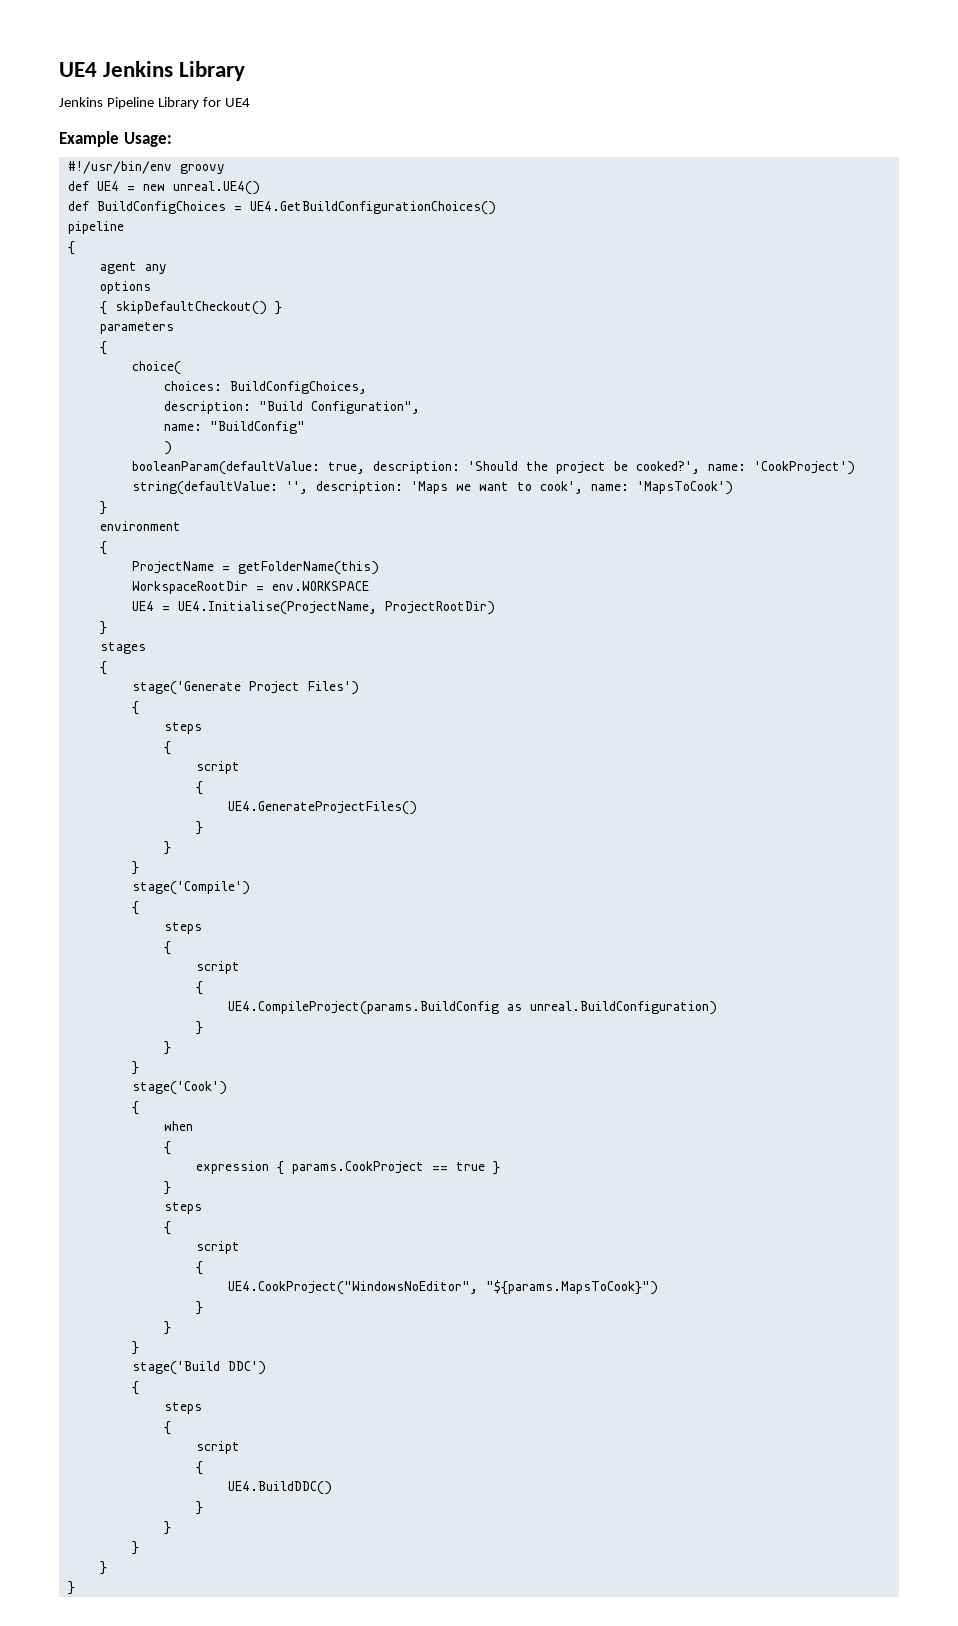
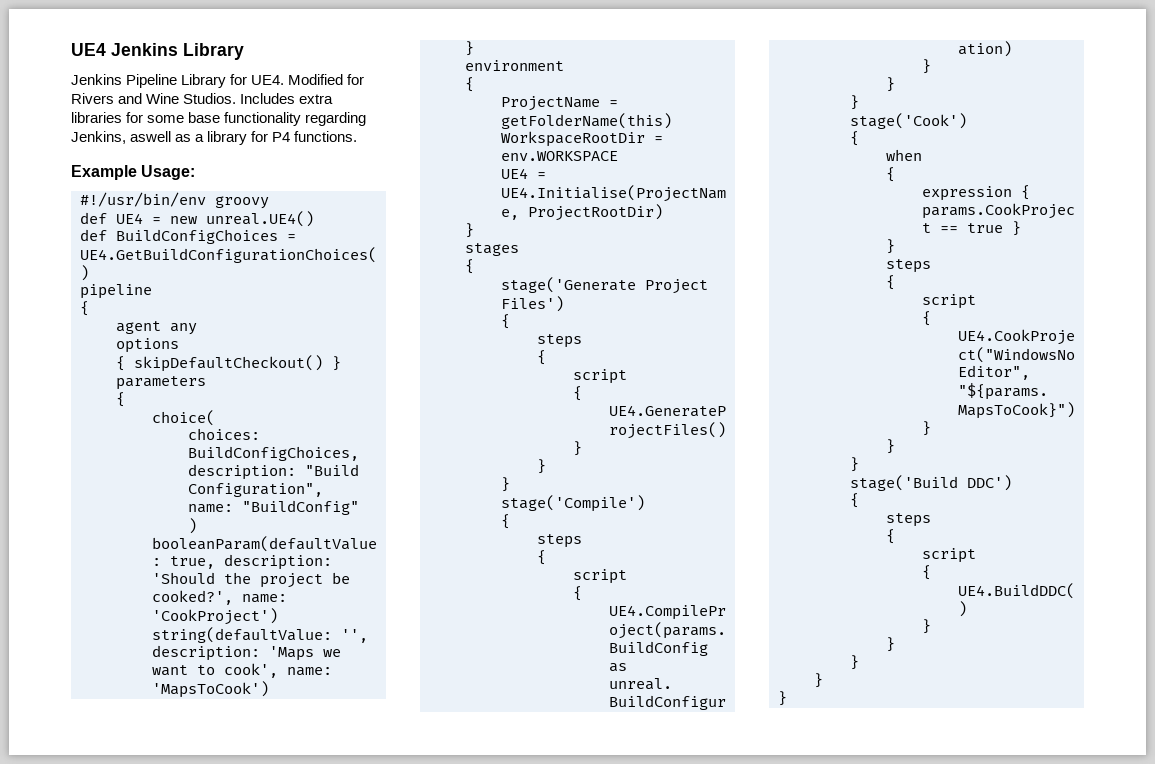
[224,98,250,107] UE4 -> [251,74,365,85] [71,93,334,104] [71,112,367,126] [71,131,358,145] UE4. Modified for Rivers and Wine Studios. Includes extra libraries for some base functionality regarding Jenkins, aswell as a library for P4 functions.

